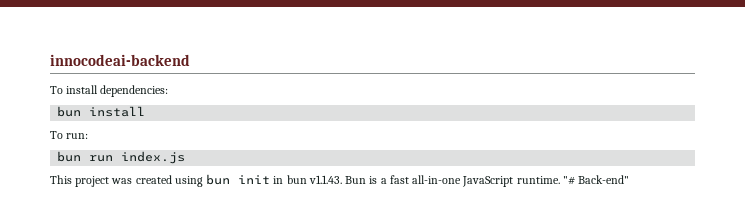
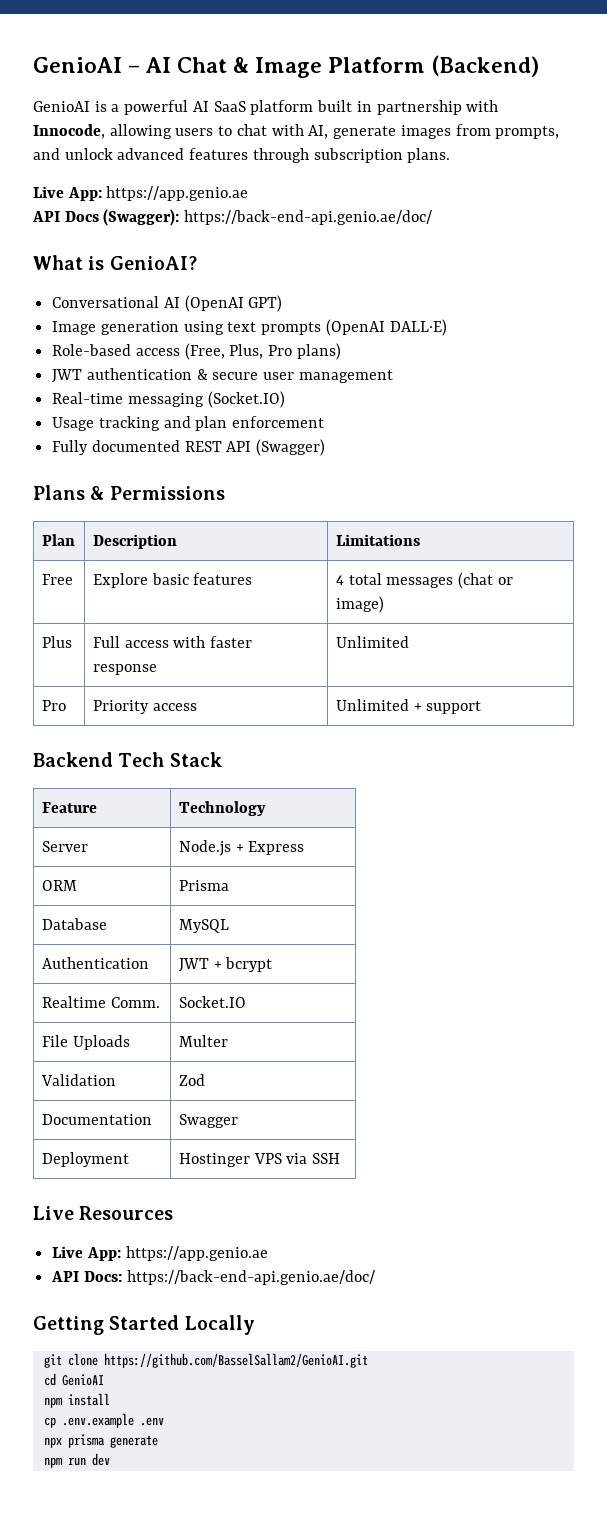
[50,54,190,66] [50,85,169,97] [57,106,146,117] [50,131,89,139] [57,151,186,164] [50,174,630,187] innocodeai-backend // To install dependencies: // bun install // To run: // bun run index.js // This project was created using bun init in bun v1.1.43. Bun is a fast all-in-one JavaScript runtime. "# Back-end" -> [33,55,539,78] [33,100,499,115] [33,124,560,139] [33,148,451,163] [33,186,249,201] [32,209,433,226] [33,255,197,270] [52,295,283,312] [52,319,447,336] [52,343,341,360] [52,368,393,383] [52,391,285,408] [52,416,325,431] [52,439,326,456] [33,485,225,500] [41,534,75,546] [92,534,177,549] [335,534,420,546] [41,574,73,585] [92,573,253,588] [335,572,513,589] [335,596,384,613] [41,636,72,648] [92,636,253,648] [92,664,157,675] [335,636,409,648] [41,700,66,711] [92,700,197,714] [335,699,482,714] [33,752,222,767] [41,802,97,813] [178,801,266,816] [41,841,88,852] [178,840,305,856] [41,880,77,891] [178,880,229,891] [41,918,107,930] [178,919,229,933] [41,957,149,969] [178,957,273,972] [41,996,160,1008] [178,996,246,1008] [41,1035,130,1050] [178,1035,228,1047] [40,1074,116,1086] [178,1074,205,1086] [41,1114,152,1125] [178,1114,238,1128] [41,1152,129,1167] [178,1153,341,1167] [33,1206,174,1220] [52,1246,268,1261] [51,1270,375,1285] [33,1315,255,1335] [43,1353,368,1368] [43,1373,104,1386] [43,1393,110,1408] [43,1413,164,1428] [43,1434,158,1448] [43,1453,110,1468] GenioAI – AI Chat & Image Platform (Backend) // GenioAI is a powerful AI SaaS platform built in partnership with Innocode, allowing users to chat with AI, generate images from prompts, and unlock advanced features through subscription plans. // Live App: https://app.genio.ae // API Docs (Swagger): https://back-end-api.genio.ae/doc/ // What is GenioAI? // Conversational AI (OpenAI GPT) // Image generation using text prompts (OpenAI DALL·E) // Role-based access (Free, Plus, Pro plans) // JWT authentication & secure user management // Real-time messaging (Socket.IO) // Usage tracking and plan enforcement // Fully documented REST API (Swagger) // Plans & Permissions // Plan | Description | Limitations // Free | Explore basic features | 4 total messages (chat or image) // Plus | Full access with faster response | Unlimited // Pro | Priority access | Unlimited + support // Backend Tech Stack // Feature | Technology // Server | Node.js + Express // ORM | Prisma // Database | MySQL // Authentication | JWT + bcrypt // Realtime Comm. | Socket.IO // File Uploads | Multer // Validation | Zod // Documentation | Swagger // Deployment | Hostinger VPS via SSH // Live Resources // Live App: https://app.genio.ae // API Docs: https://back-end-api.genio.ae/doc/ // Getting Started Locally // git clone https://github.com/BasselSallam2/GenioAI.git // cd GenioAI // npm install // cp .env.example .env // npx prisma generate // npm run dev

